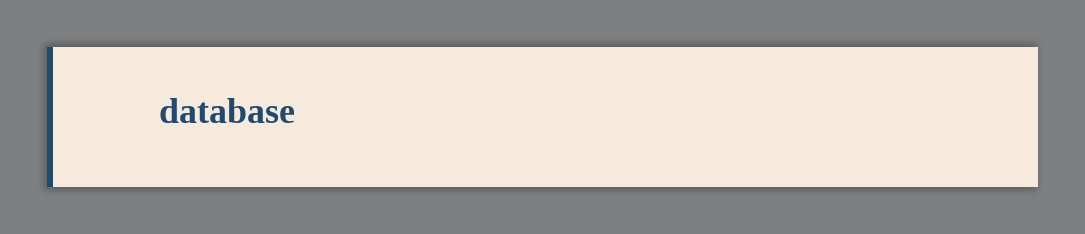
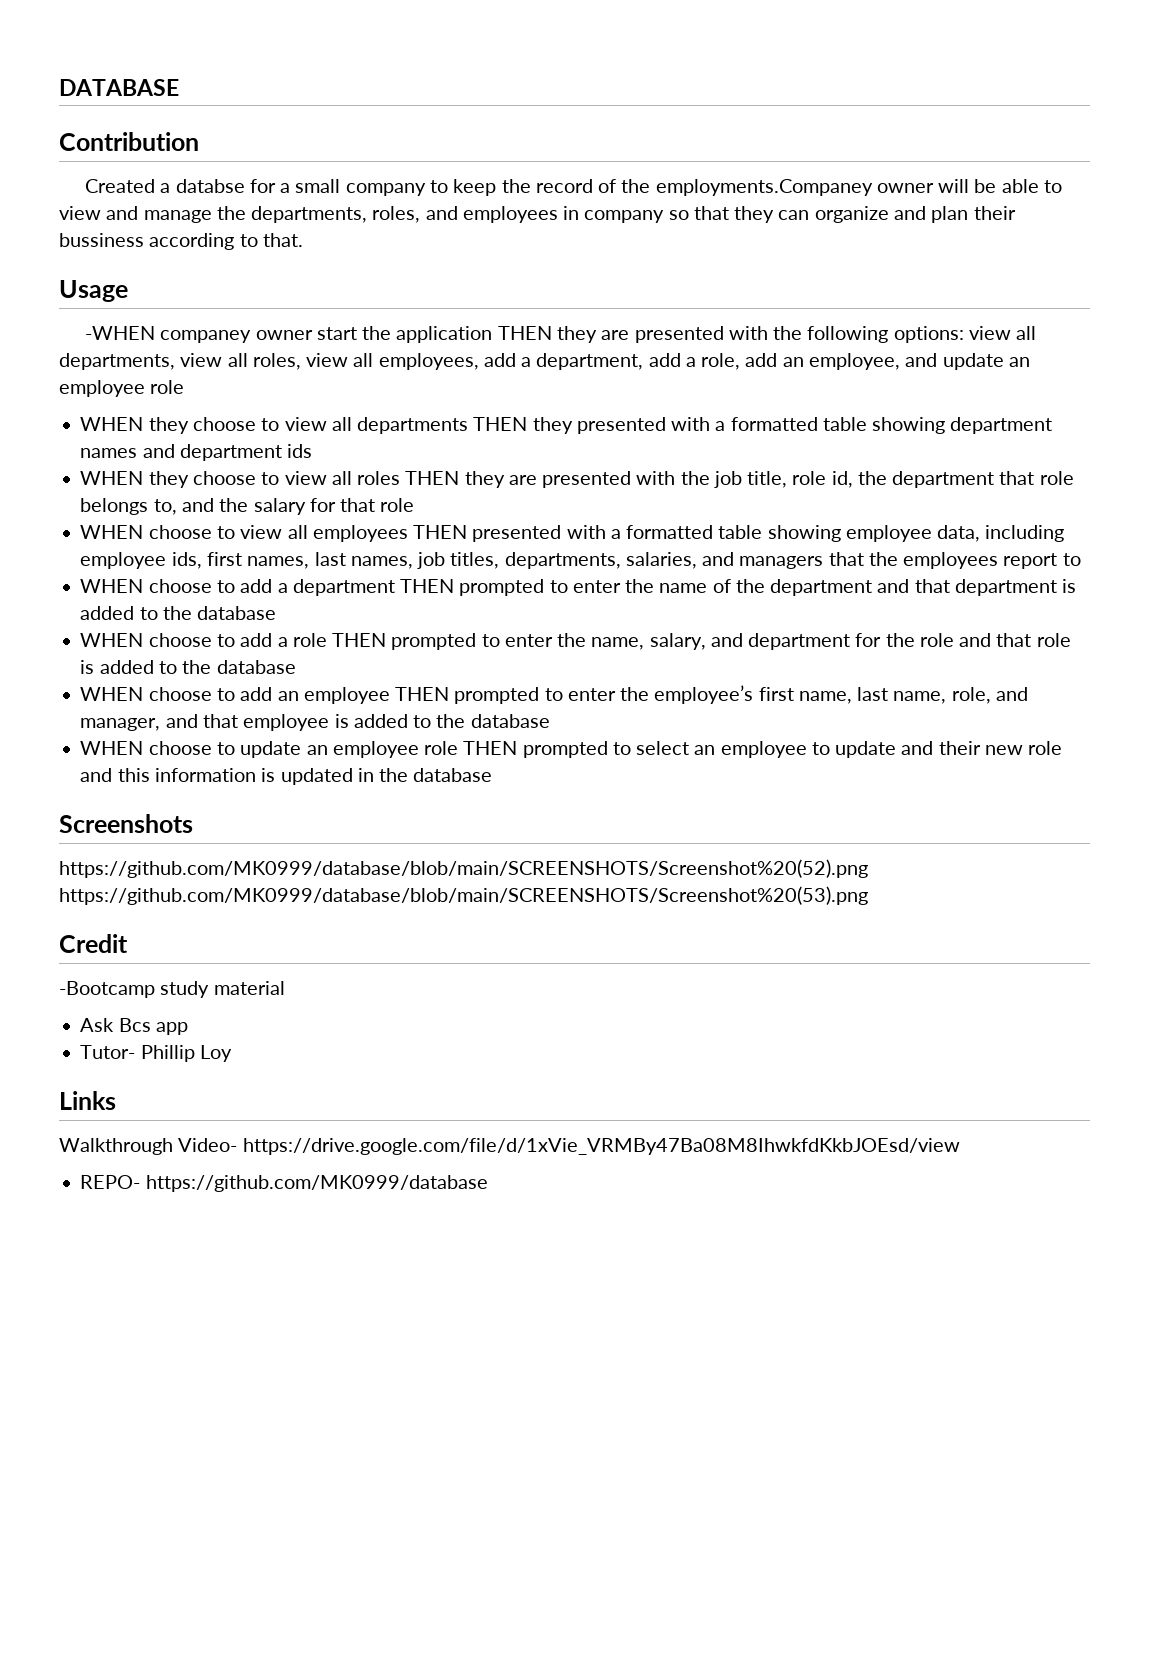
[159,98,295,123] database -> [59,79,179,96] [59,132,199,151] [85,179,1062,196] [59,206,1016,223] [59,233,303,250] [59,280,128,302] [85,326,1037,343] [59,353,1030,370] [59,380,185,397] [80,417,1053,434] [80,444,313,461] [80,471,1074,488] [80,498,415,515] [80,525,1065,542] [80,552,1081,569] [80,579,1077,596] [80,606,277,620] [80,633,1071,650] [80,660,296,674] [80,685,1028,704] [80,714,550,731] [80,741,1063,758] [80,768,493,785] [59,814,193,833] [59,859,868,878] [59,886,868,905] [59,934,128,953] [59,981,285,998] [80,1018,188,1035] [80,1045,232,1062] [59,1091,116,1110] [59,1138,960,1155] [80,1175,488,1192] DATABASE // Contribution // Created a databse for a small company to keep the record of the employments.Companey owner will be able to view and manage the departments, roles, and employees in company so that they can organize and plan their bussiness according to that. // Usage // -WHEN companey owner start the application THEN they are presented with the following options: view all departments, view all roles, view all employees, add a department, add a role, add an employee, and update an employee role // WHEN they choose to view all departments THEN they presented with a formatted table showing department names and department ids // WHEN they choose to view all roles THEN they are presented with the job title, role id, the department that role belongs to, and the salary for that role // WHEN choose to view all employees THEN presented with a formatted table showing employee data, including employee ids, first names, last names, job titles, departments, salaries, and managers that the employees report to // WHEN choose to add a department THEN prompted to enter the name of the department and that department is added to the database // WHEN choose to add a role THEN prompted to enter the name, salary, and department for the role and that role is added to the database // WHEN choose to add an employee THEN prompted to enter the employee’s first name, last name, role, and manager, and that employee is added to the database // WHEN choose to update an employee role THEN prompted to select an employee to update and their new role and this information is updated in the database // Screenshots // https://github.com/MK0999/database/blob/main/SCREENSHOTS/Screenshot%20(52).png https://github.com/MK0999/database/blob/main/SCREENSHOTS/Screenshot%20(53).png // Credit // -Bootcamp study material // Ask Bcs app // Tutor- Phillip Loy // Links // Walkthrough Video- https://drive.google.com/file/d/1xVie_VRMBy47Ba08M8IhwkfdKkbJOEsd/view // REPO- https://github.com/MK0999/database

